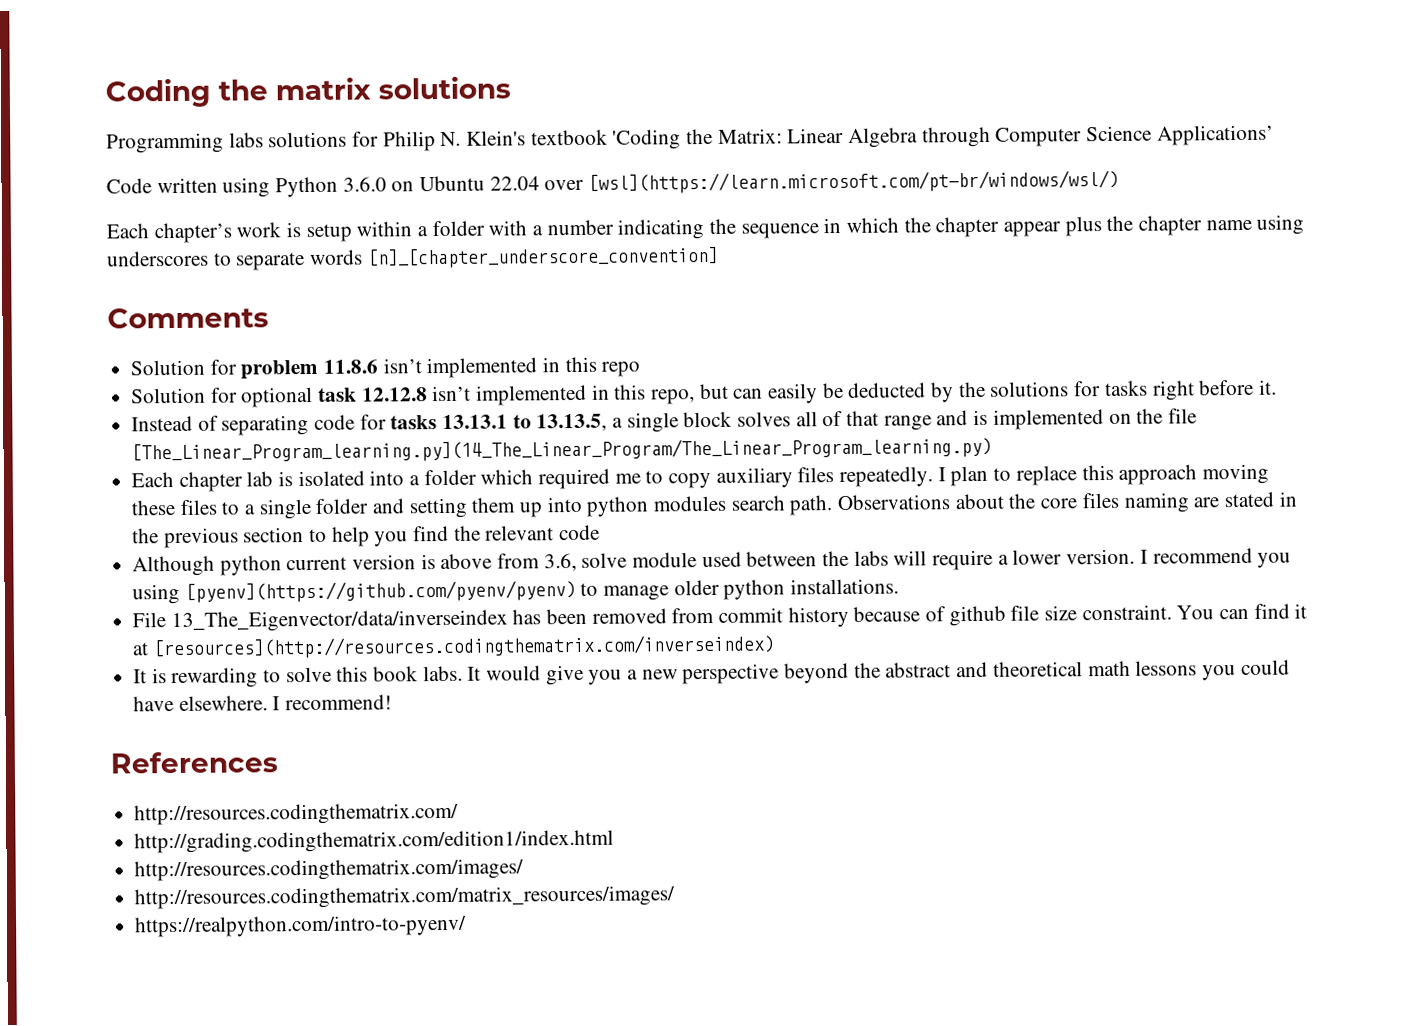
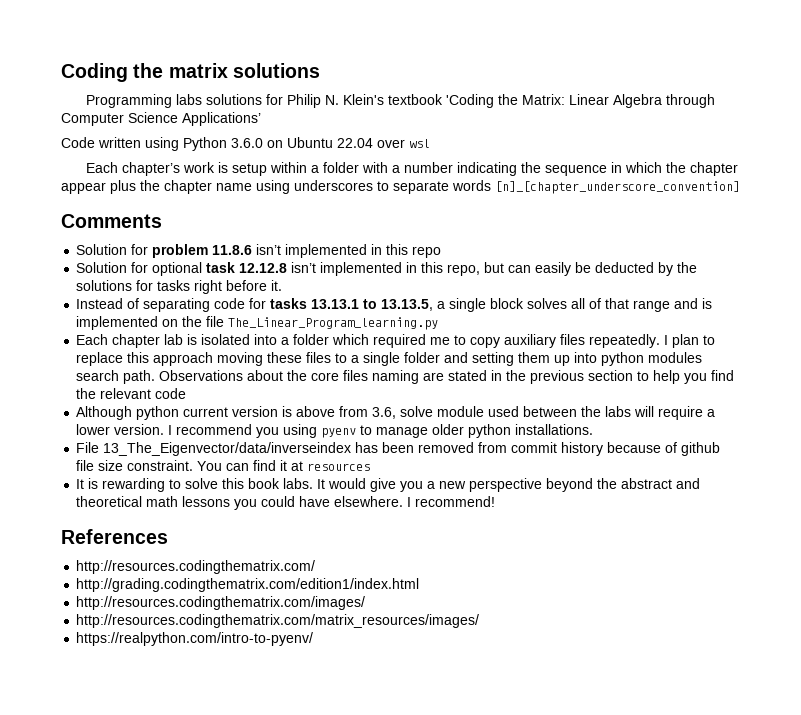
[588,169,1120,194] [wsl](https://learn.microsoft.com/pt-br/windows/wsl/) -> [409,139,430,148] wsl
[131,436,993,464] [The_Linear_Program_learning.py](14_The_Linear_Program/The_Linear_Program_learning.py) -> [228,317,439,330] The_Linear_Program_learning.py
[184,580,576,603] [pyenv](https://github.com/pyenv/pyenv) -> [321,428,357,438] pyenv
[152,634,775,660] [resources](http://resources.codingthematrix.com/inverseindex) -> [307,463,371,471] resources

